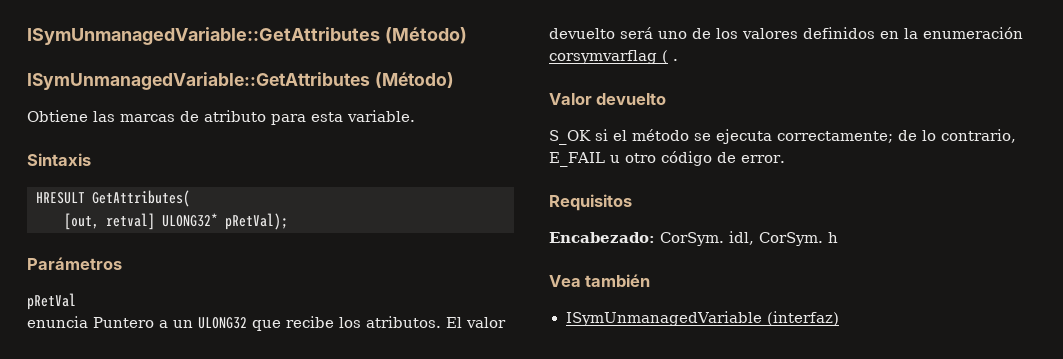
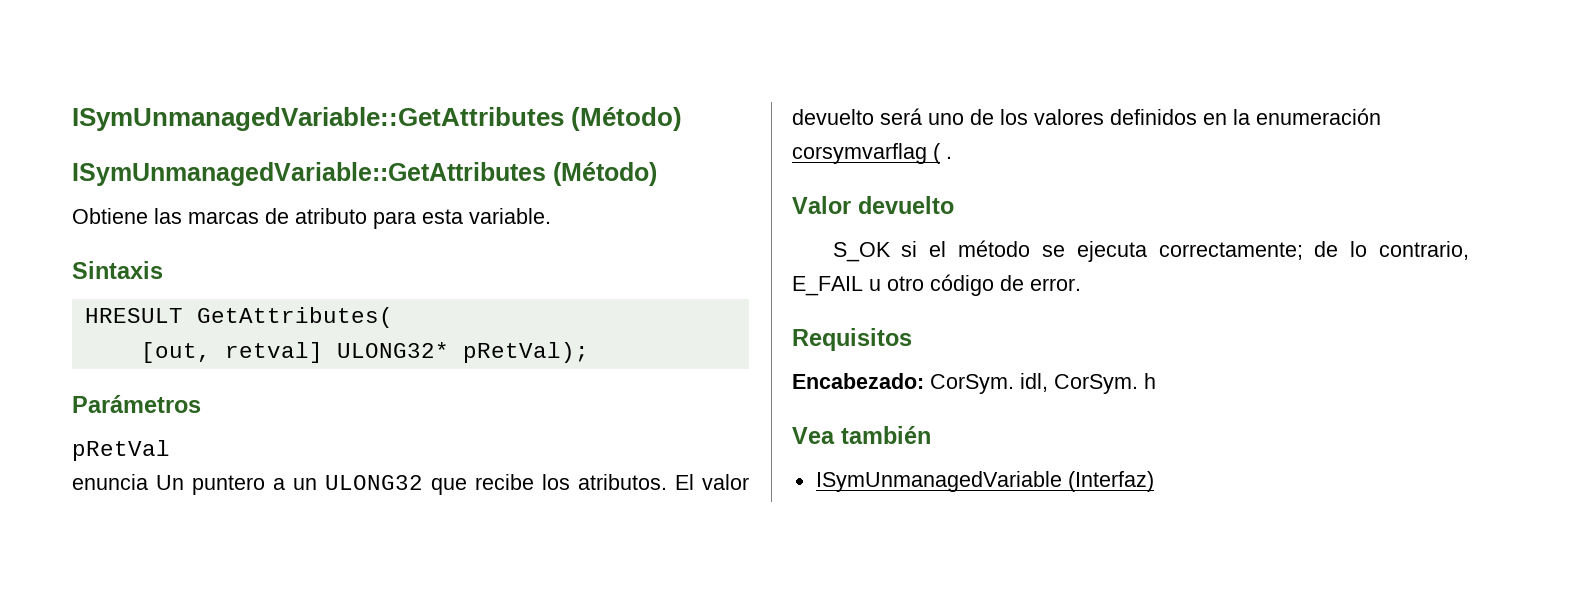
[93,317,154,328] Puntero -> [156,475,265,495] Un puntero
[767,311,840,326] (interfaz) -> [1067,471,1154,492] (Interfaz)

